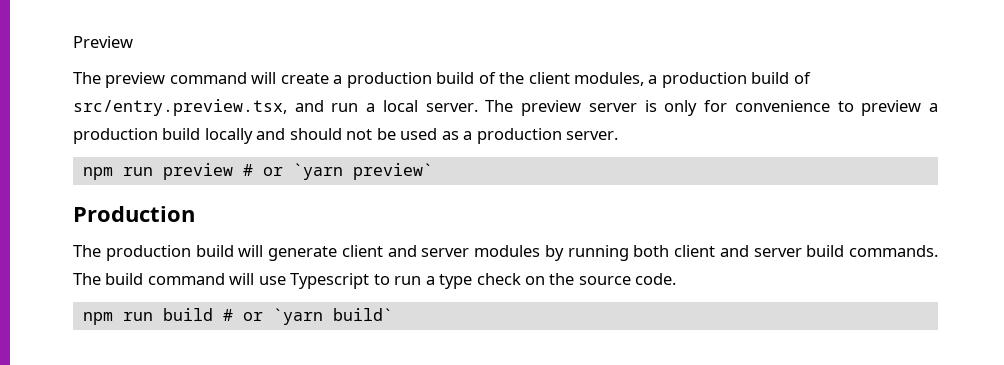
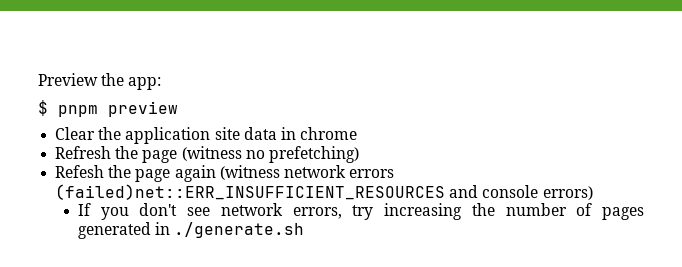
[73,72,811,88] [73,99,939,116] [73,128,619,144] [82,163,433,180] [73,206,195,222] [73,245,938,261] [73,273,677,289] [82,308,393,325] // The preview command will create a production build of the client modules, a production build of src/entry.preview.tsx, and run a local server. The preview server is only for convenience to preview a production build locally and should not be used as a production server. // npm run preview # or `yarn preview` // Production // The production build will generate client and server modules by running both client and server build commands. The build command will use Typescript to run a type check on the source code. // npm run build # or `yarn build` -> [101,73,162,90] [38,100,178,117] [55,127,358,144] [55,146,359,163] [55,165,395,182] [55,184,593,200] [77,203,644,220] [77,222,305,239] the app: // $ pnpm preview // Clear the application site data in chrome // Refresh the page (witness no prefetching) // Refesh the page again (witness network errors (failed)net::ERR_INSUFFICIENT_RESOURCES and console errors) // If you don't see network errors, try increasing the number of pages generated in ./generate.sh

